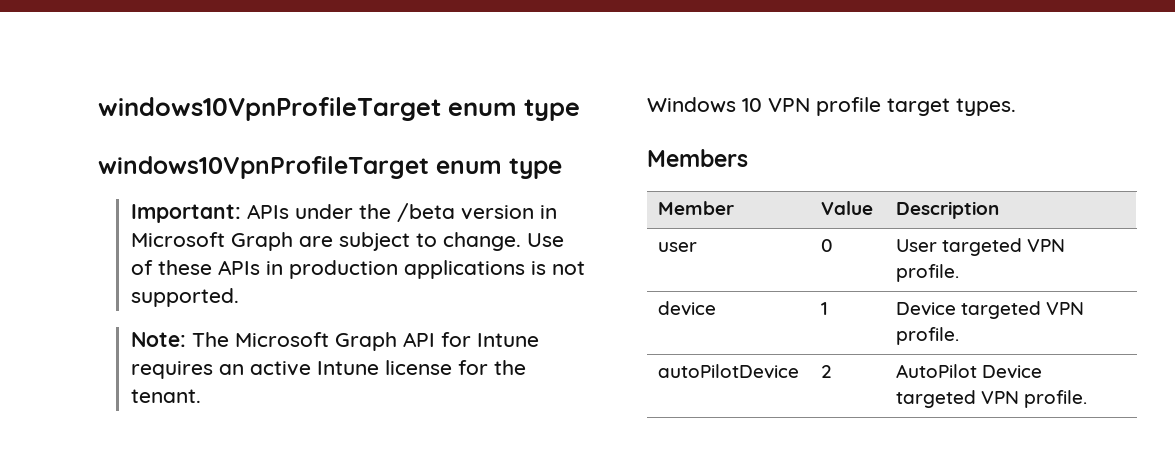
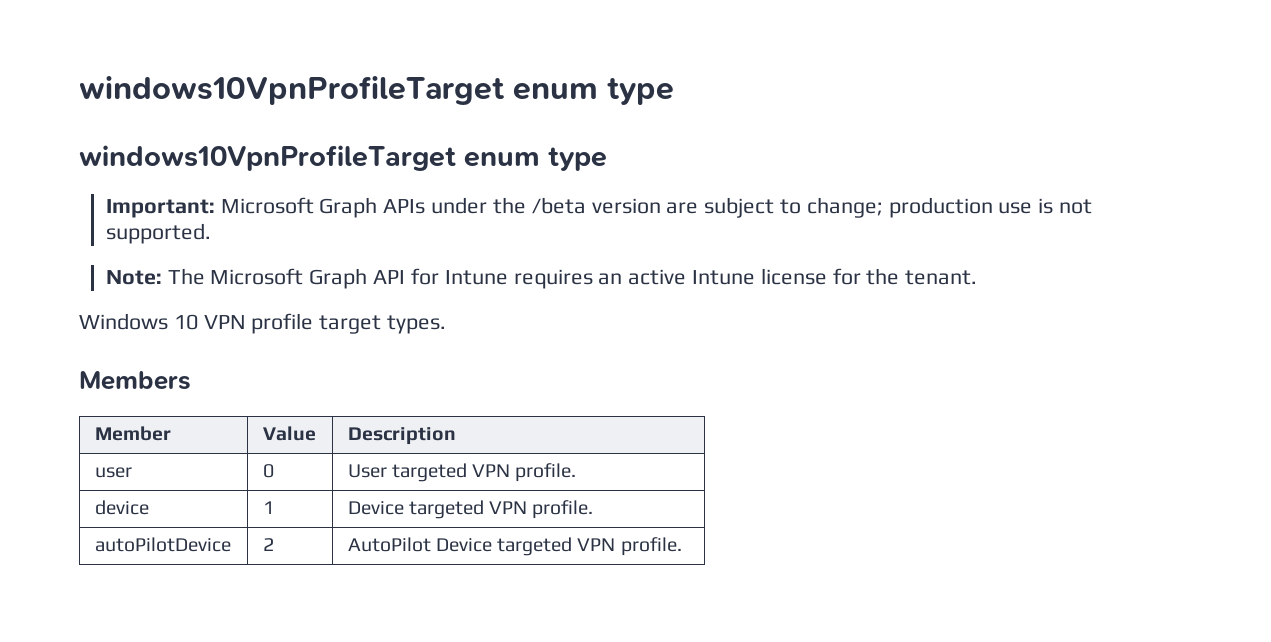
(241, 213) none -> [220,197,378,218] Microsoft Graph
[539,205,557,219] [130,232,564,251] [130,260,525,279] in Microsoft Graph are subject to change. Use of these APIs in production applications -> [666,197,1033,218] are subject to change; production use

